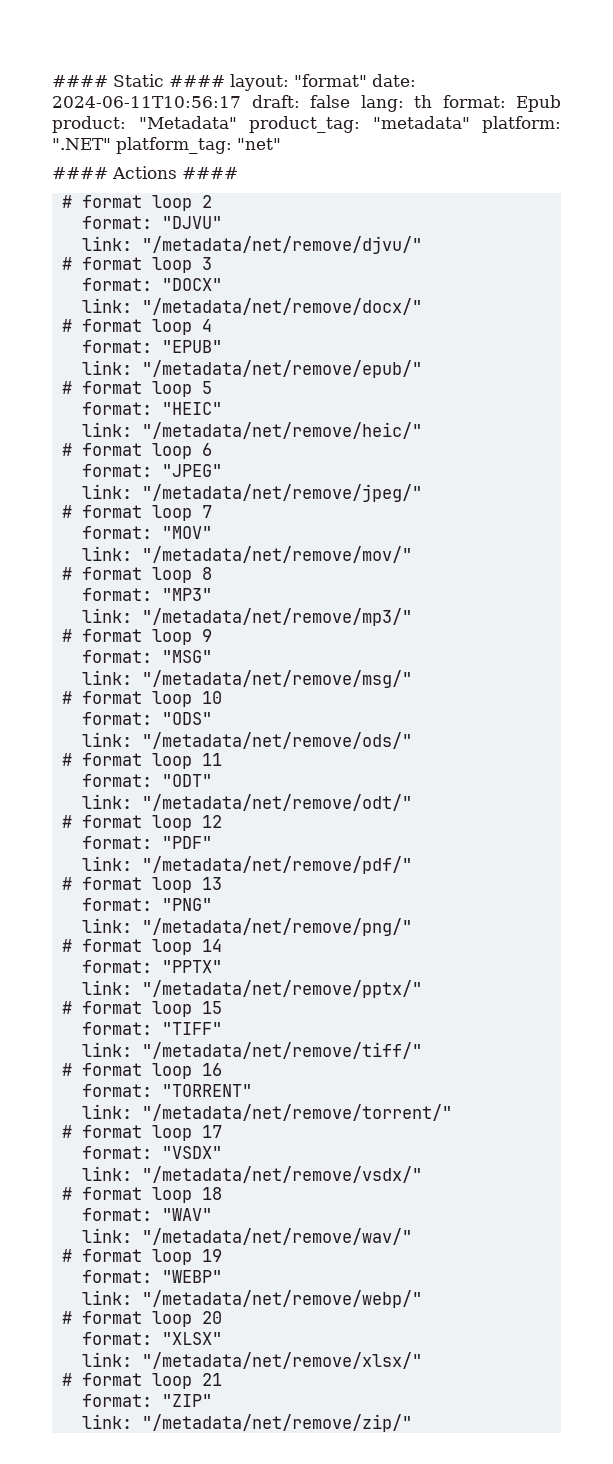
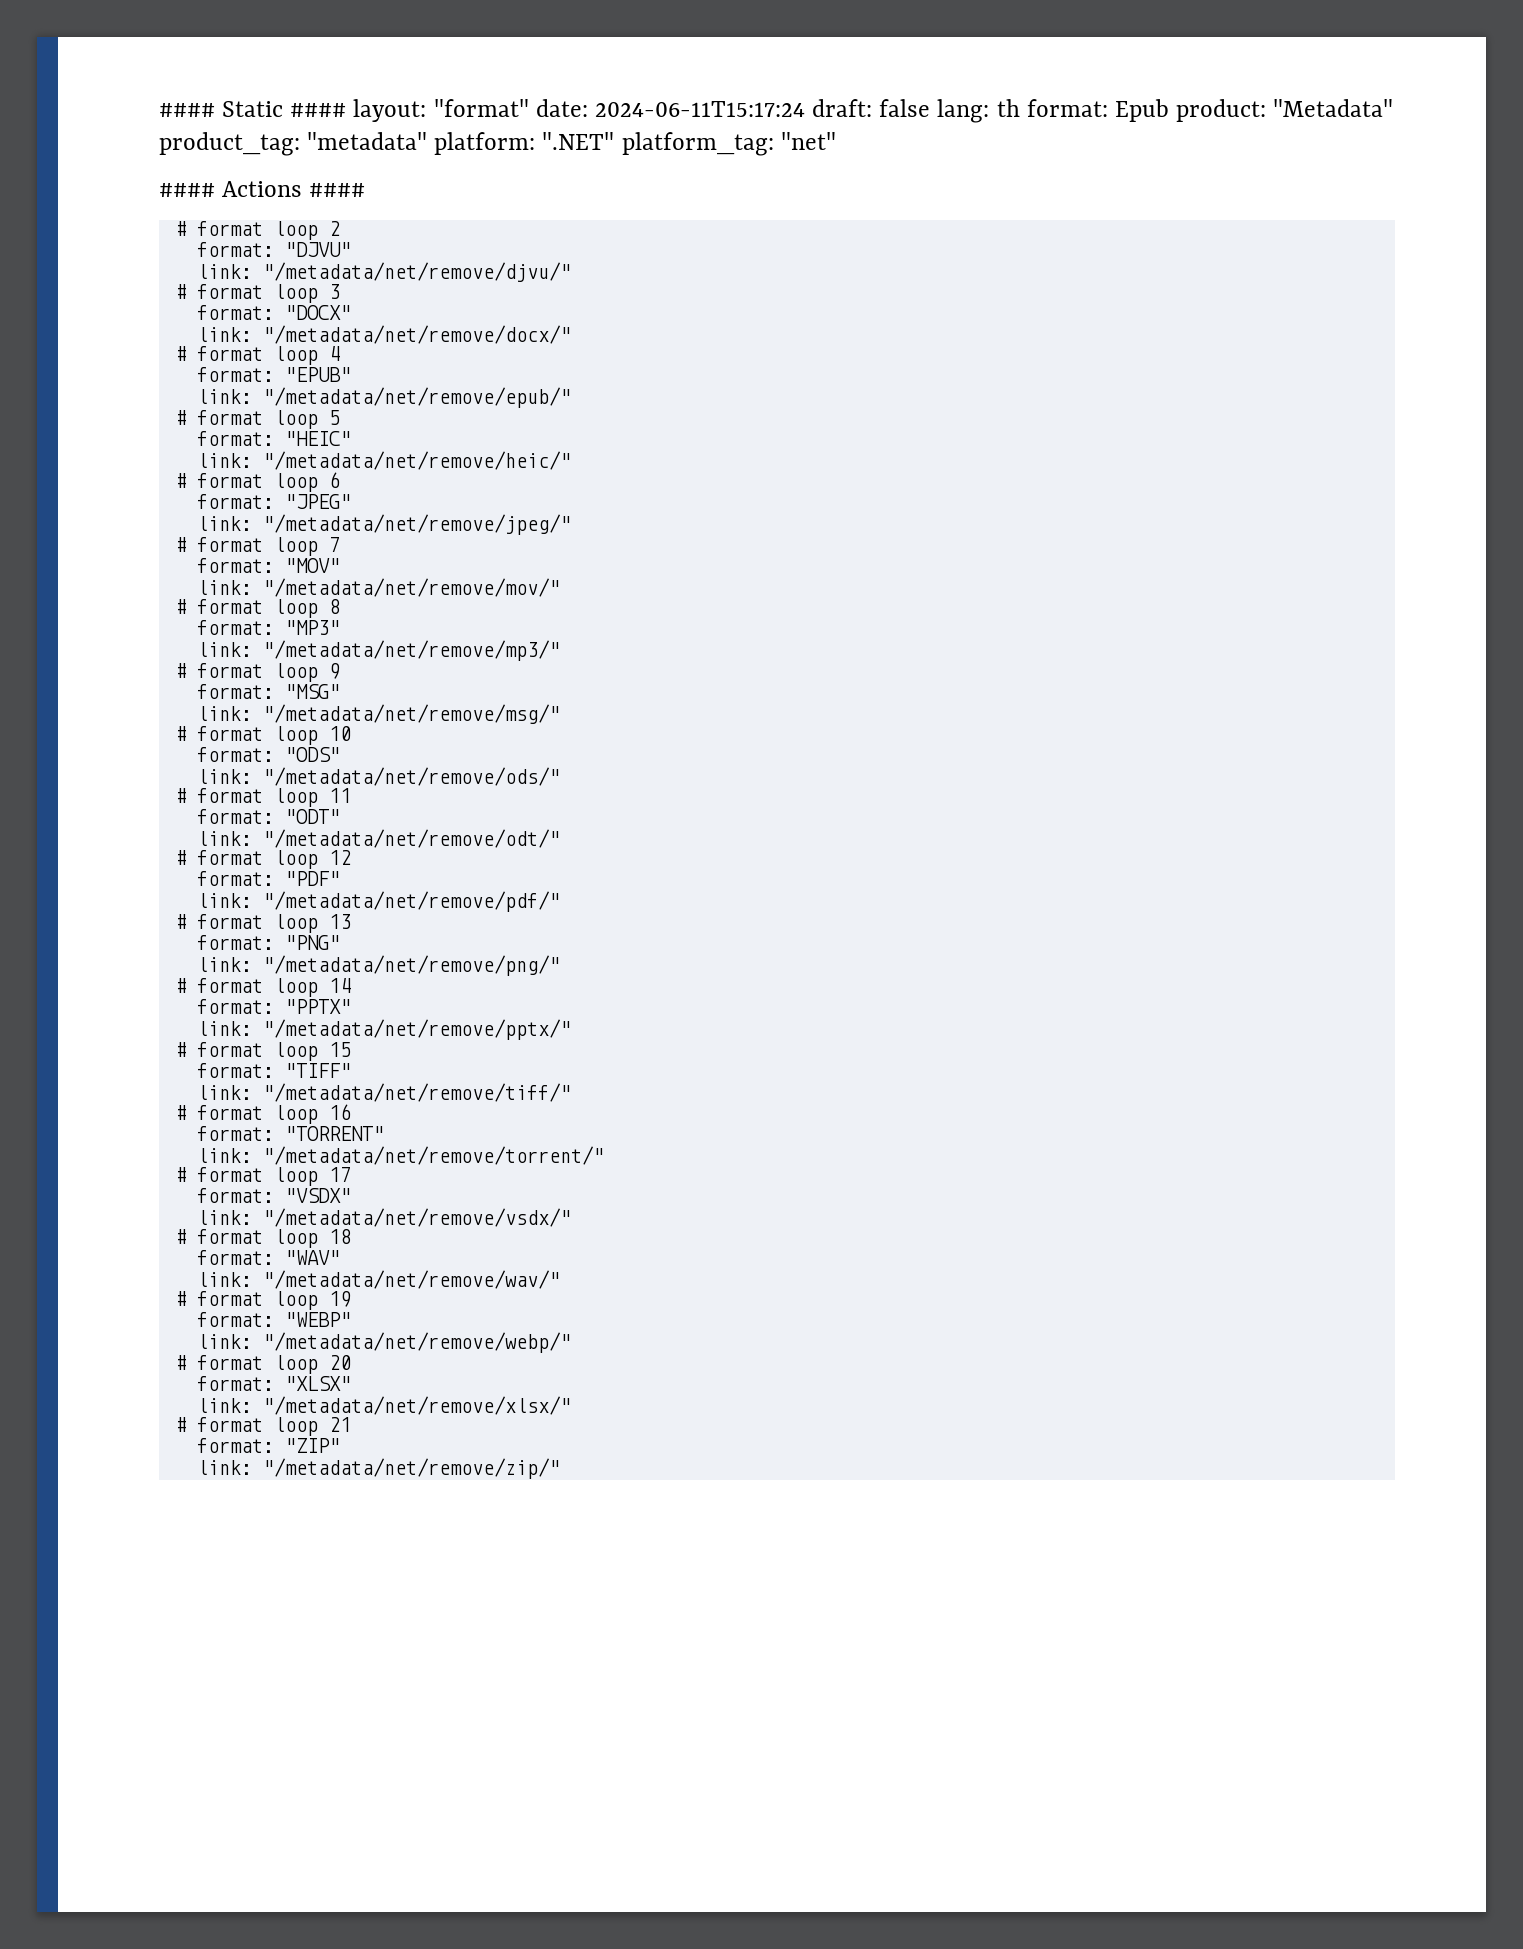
[52,96,241,108] 2024-06-11T10:56:17 -> [594,101,805,117] 2024-06-11T15:17:24

